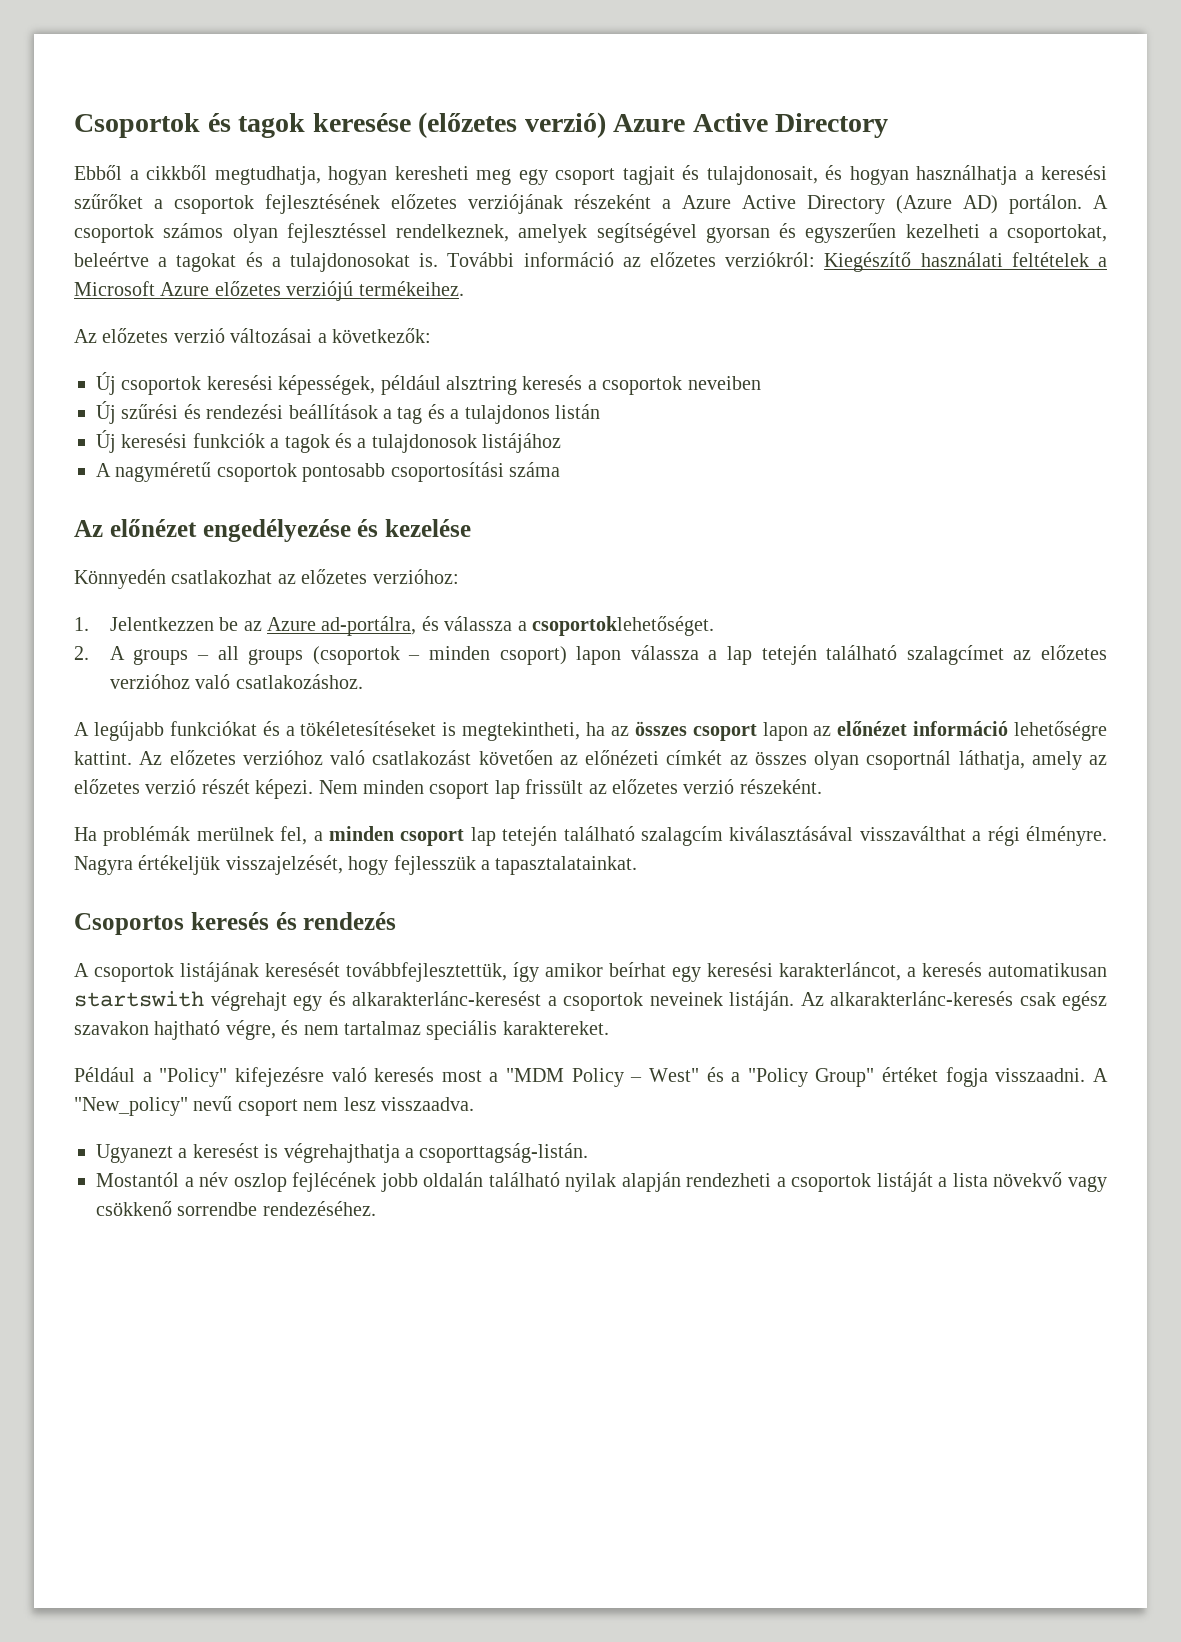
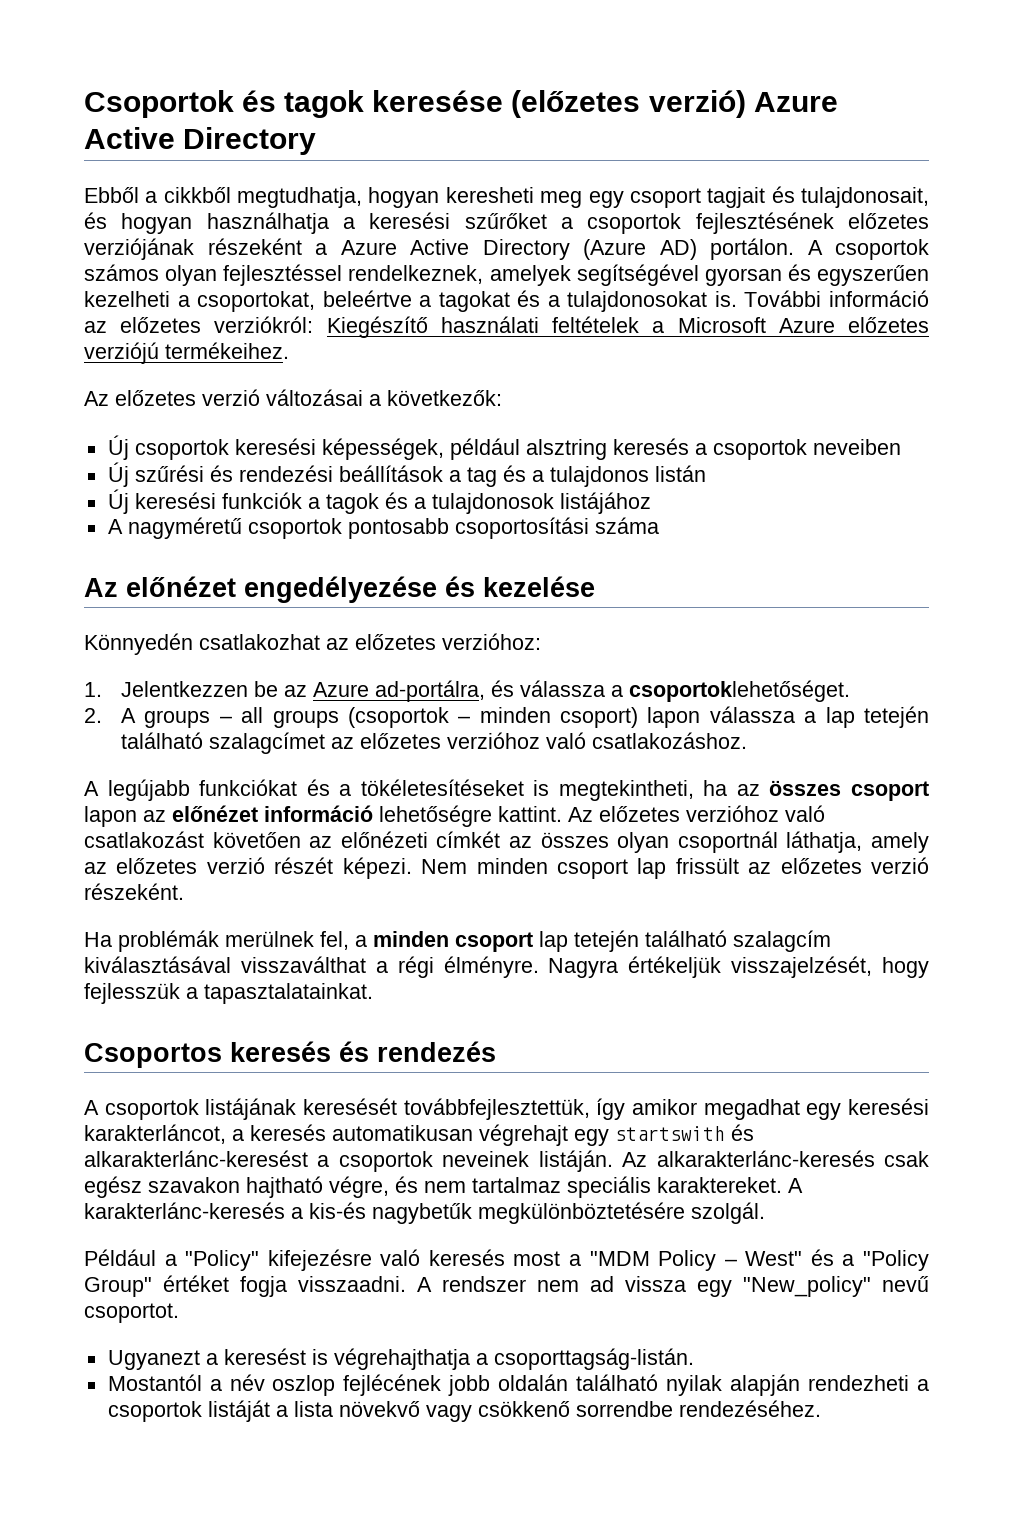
[609,962,666,977] beírhat -> [703,1099,800,1120] megadhat
[74,991,204,1007] startswith -> (473, 1133) none
(322, 1003) none -> [615,1126,725,1141] startswith
(609, 1028) none -> [788,1178,803,1193] [84,1202,765,1224] A karakterlánc-keresés a kis-és nagybetűk megkülönböztetésére szolgál.
[74,1096,474,1116] "New_policy" nevű csoport nem lesz visszaadva. -> [442,1276,929,1297] [84,1303,179,1323] rendszer nem ad vissza egy "New_policy" nevű csoportot.

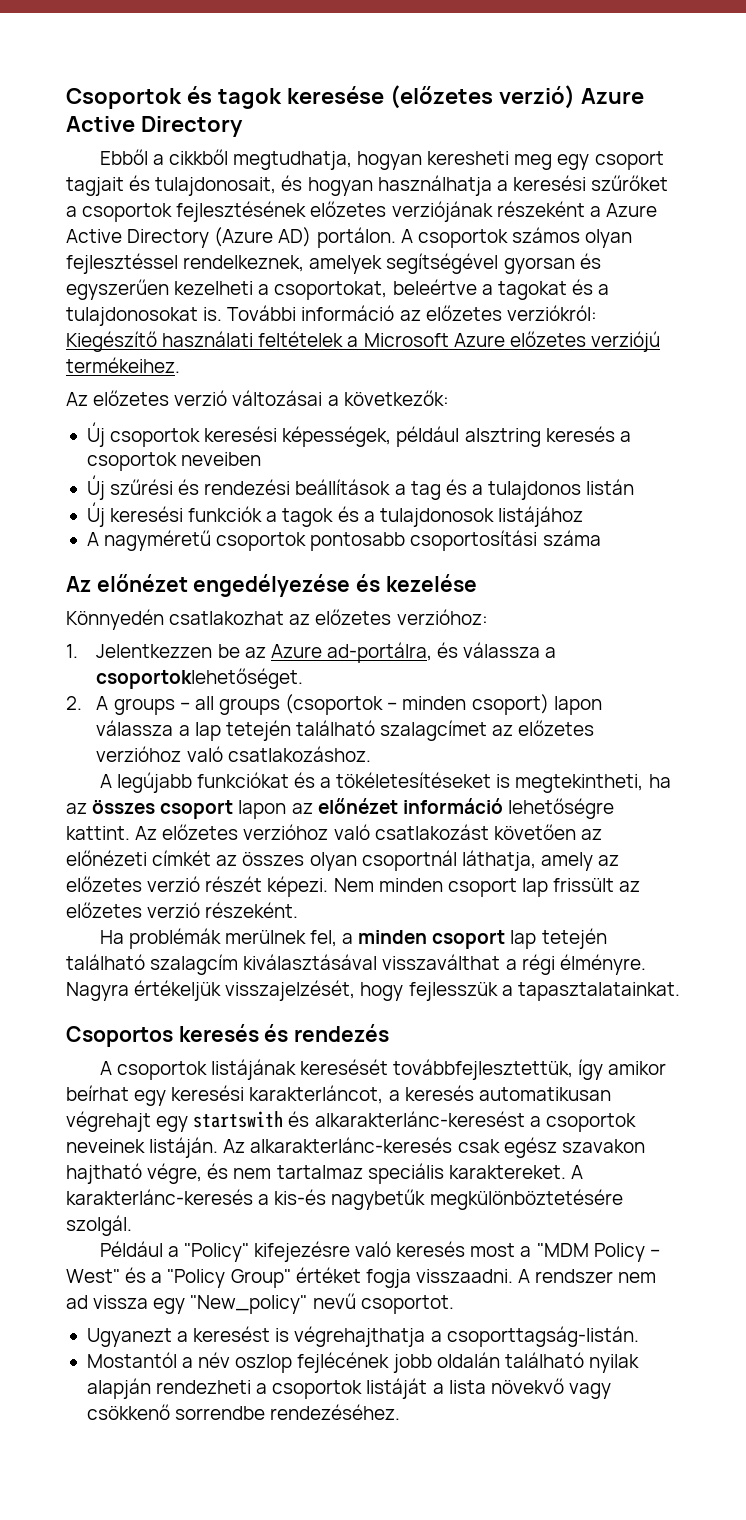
[703,1099,800,1120] megadhat -> [66,1085,129,1101] beírhat

